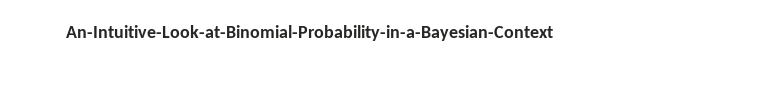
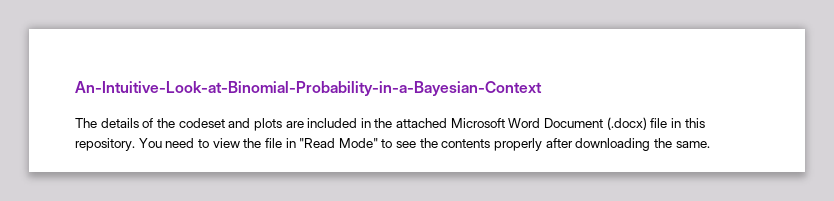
(553, 33) none -> [75,117,705,131] [75,138,710,151] // The details of the codeset and plots are included in the attached Microsoft Word Document (.docx) file in this repository. You need to view the file in "Read Mode" to see the contents properly after downloading the same.

